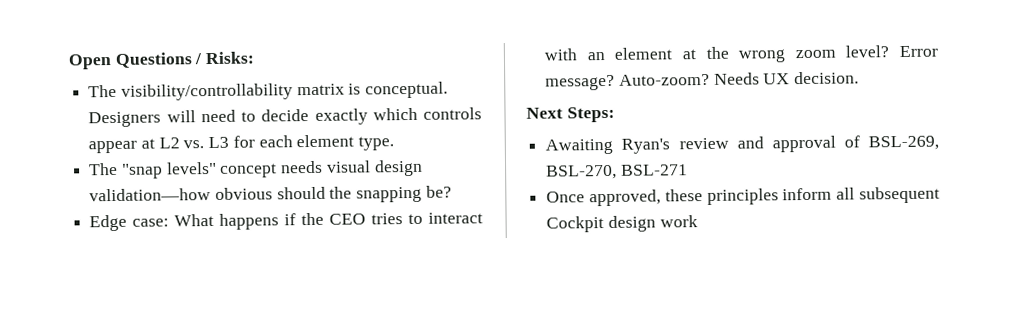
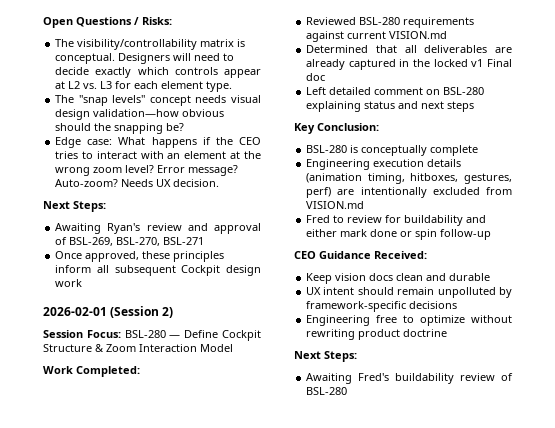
(698, 221) none -> [43,306,174,318] [43,330,261,341] [43,344,233,352] [43,366,140,377] [306,17,475,28] [306,31,448,42] [306,45,512,53] [306,59,512,70] [306,73,326,81] [306,87,485,95] [306,101,475,112] [294,123,379,134] [306,145,479,156] [306,159,462,170] [306,173,512,184] [306,187,512,198] [306,201,365,209] [306,215,487,226] [306,229,492,240] [294,251,427,259] [306,273,491,284] [306,287,512,298] [306,301,458,312] [306,315,512,326] [306,329,448,340] [294,351,357,362] [306,373,513,384] [306,387,348,395] // 2026-02-01 (Session 2) // Session Focus: BSL-280 — Define Cockpit Structure & Zoom Interaction Model // Work Completed: // Reviewed BSL-280 requirements against current VISION.md // Determined that all deliverables are already captured in the locked v1 Final doc // Left detailed comment on BSL-280 explaining status and next steps // Key Conclusion: // BSL-280 is conceptually complete // Engineering execution details (animation timing, hitboxes, gestures, perf) are intentionally excluded from VISION.md // Fred to review for buildability and either mark done or spin follow-up // CEO Guidance Received: // Keep vision docs clean and durable // UX intent should remain unpolluted by framework-specific decisions // Engineering free to optimize without rewriting product doctrine // Next Steps: // Awaiting Fred's buildability review of BSL-280

